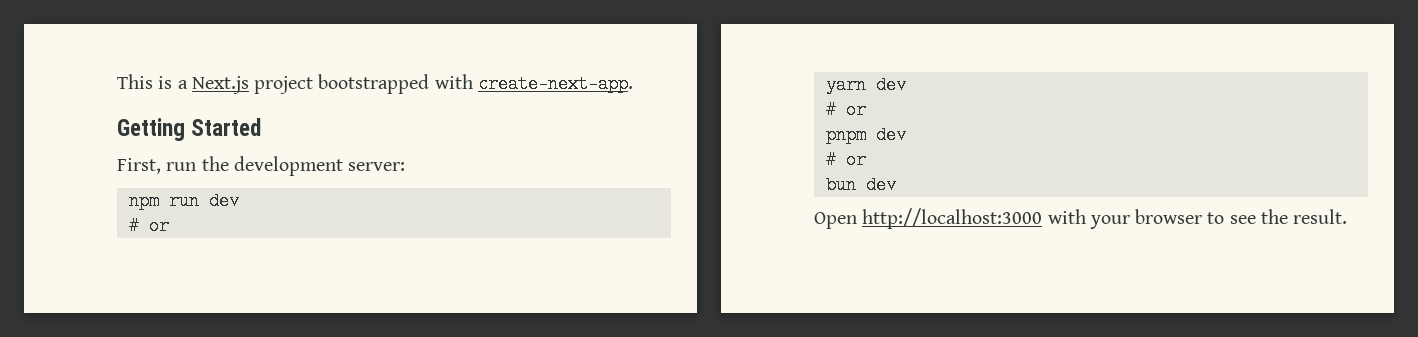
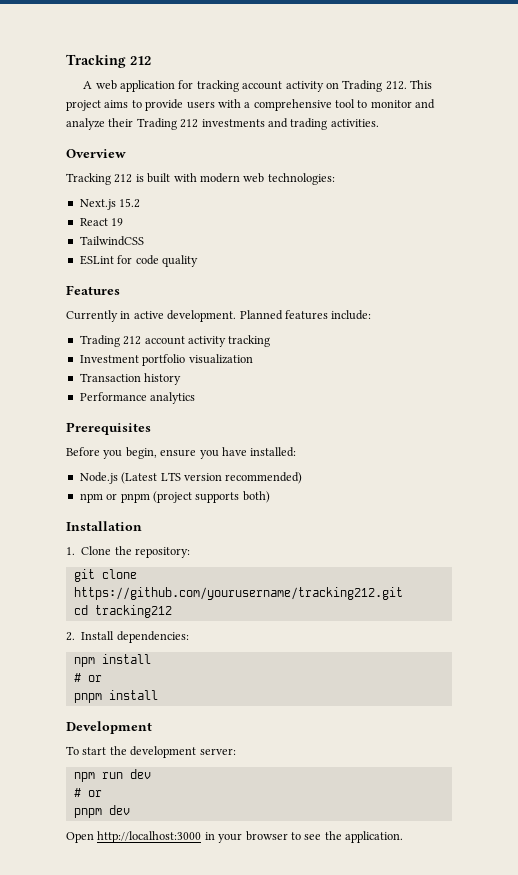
[117,74,633,94] [117,118,262,141] [117,158,197,174] This is a Next.js project bootstrapped with create-next-app. // Getting Started // First, run -> [66,54,151,68] [83,80,433,92] [66,99,436,111] [66,118,379,130] [66,149,126,158] [66,173,335,185] [79,198,141,210] [79,218,124,226] [79,236,144,246] [79,255,198,267] [66,285,120,295] [66,310,372,322] [79,335,271,347] [79,354,253,366] [79,373,182,385] [79,392,196,404] [66,422,151,435] [66,447,297,459] [79,472,303,484] [79,491,270,503] [66,521,142,531] [66,546,190,558] [73,569,137,582] [73,587,403,600] [73,605,172,618] [66,631,189,643] [73,654,151,667] [73,673,102,682] [73,690,158,703] [66,721,152,734] [66,746,107,755] Tracking 212 // A web application for tracking account activity on Trading 212. This project aims to provide users with a comprehensive tool to monitor and analyze their Trading 212 investments and trading activities. // Overview // Tracking 212 is built with modern web technologies: // Next.js 15.2 // React 19 // TailwindCSS // ESLint for code quality // Features // Currently in active development. Planned features include: // Trading 212 account activity tracking // Investment portfolio visualization // Transaction history // Performance analytics // Prerequisites // Before you begin, ensure you have installed: // Node.js (Latest LTS version recommended) // npm or pnpm (project supports both) // Installation // 1. Clone the repository: // git clone https://github.com/yourusername/tracking212.git // cd tracking212 // 2. Install dependencies: // npm install // # or // pnpm install // Development // To start
[825,76,906,94] [825,101,866,119] [825,126,906,144] [825,151,866,169] [825,176,856,194] yarn dev // # or // pnpm dev // # or // bun -> [73,808,102,818] pnpm
[1047,209,1086,224] with -> [204,832,215,840] in
[1293,209,1348,224] result. -> [345,831,403,843] application.

